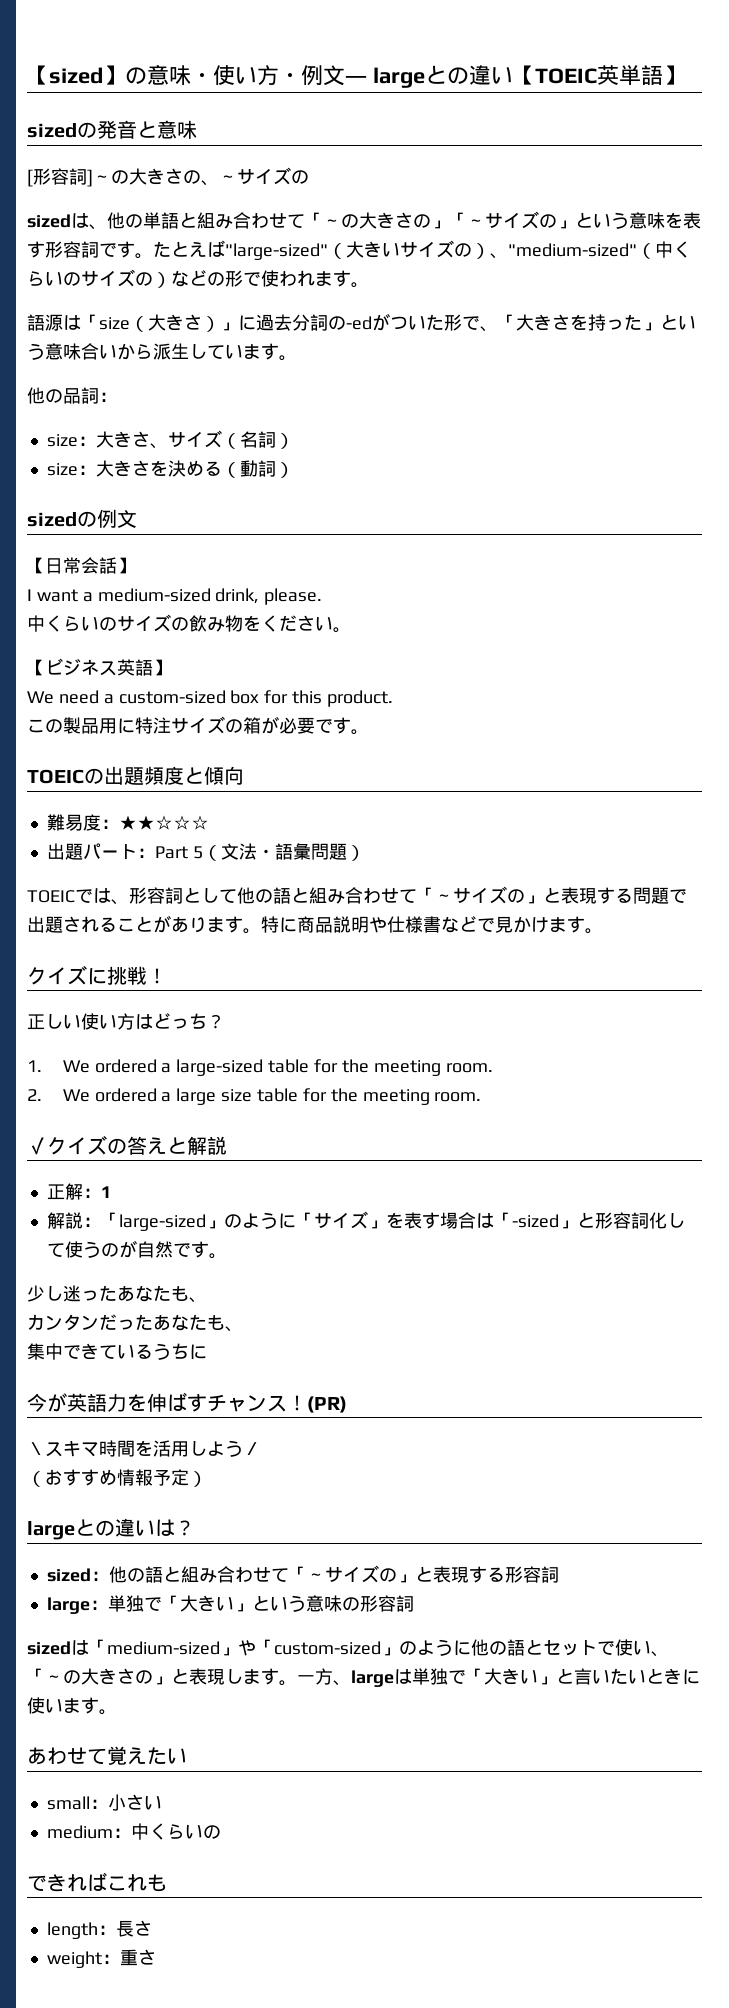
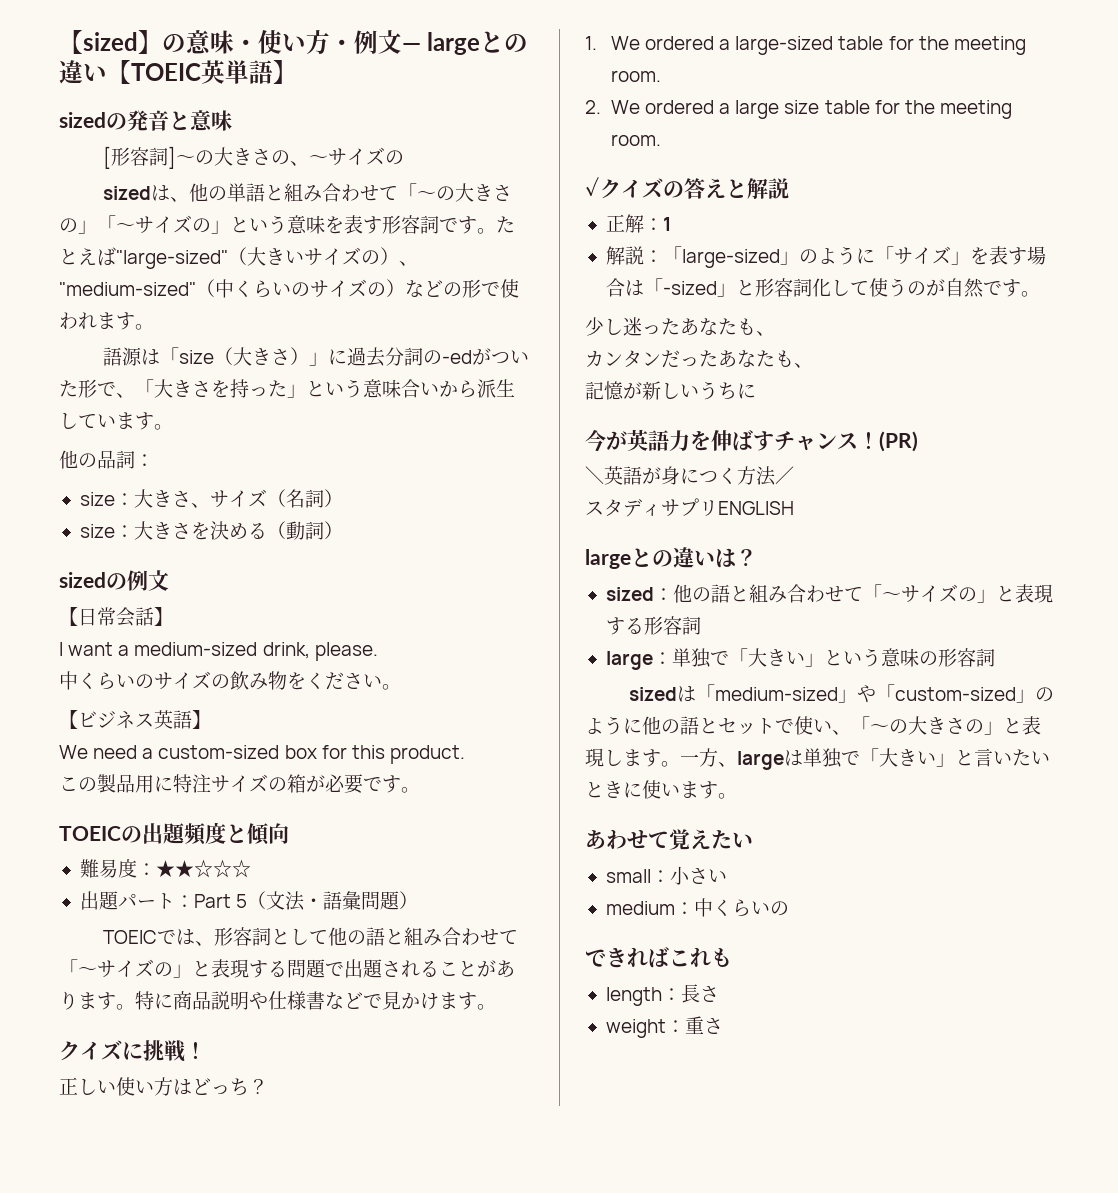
[27,1343,153,1360] 集中できている -> [585,381,699,400] 記憶が新しい
[45,1440,261,1457] [27,1469,207,1487] スキマ時間を活用しよう／ // （おすすめ情報予定） -> [604,466,794,486] [585,498,794,517] 英語が身につく方法／ // スタディサプリENGLISH

